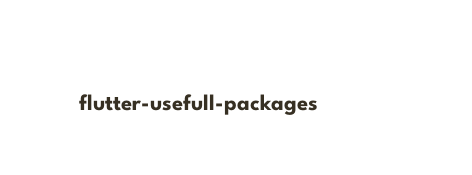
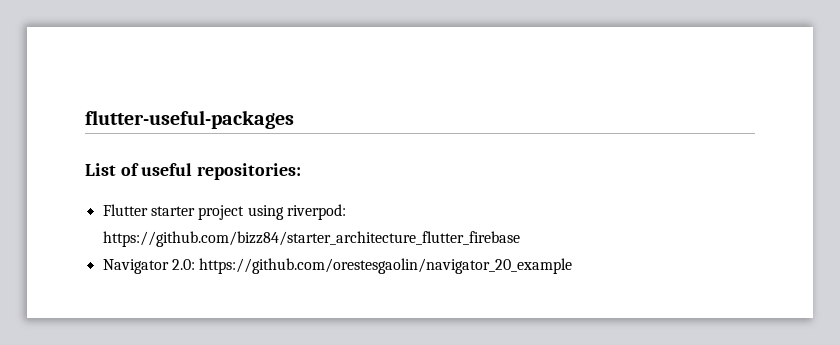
[79,94,318,115] flutter-usefull-packages -> [85,110,294,129] [85,163,302,180] [102,204,346,220] [102,231,520,247] [102,258,573,274] flutter-useful-packages // List of useful repositories: // Flutter starter project using riverpod: https://github.com/bizz84/starter_architecture_flutter_firebase // Navigator 2.0: https://github.com/orestesgaolin/navigator_20_example

